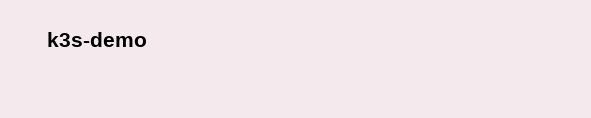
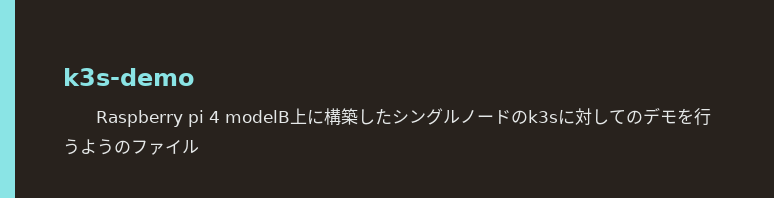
(147, 39) none -> [95,107,711,127] [63,139,199,155] // Raspberry pi 4 modelB上に構築したシングルノードのk3sに対してのデモを行うようのファイル

